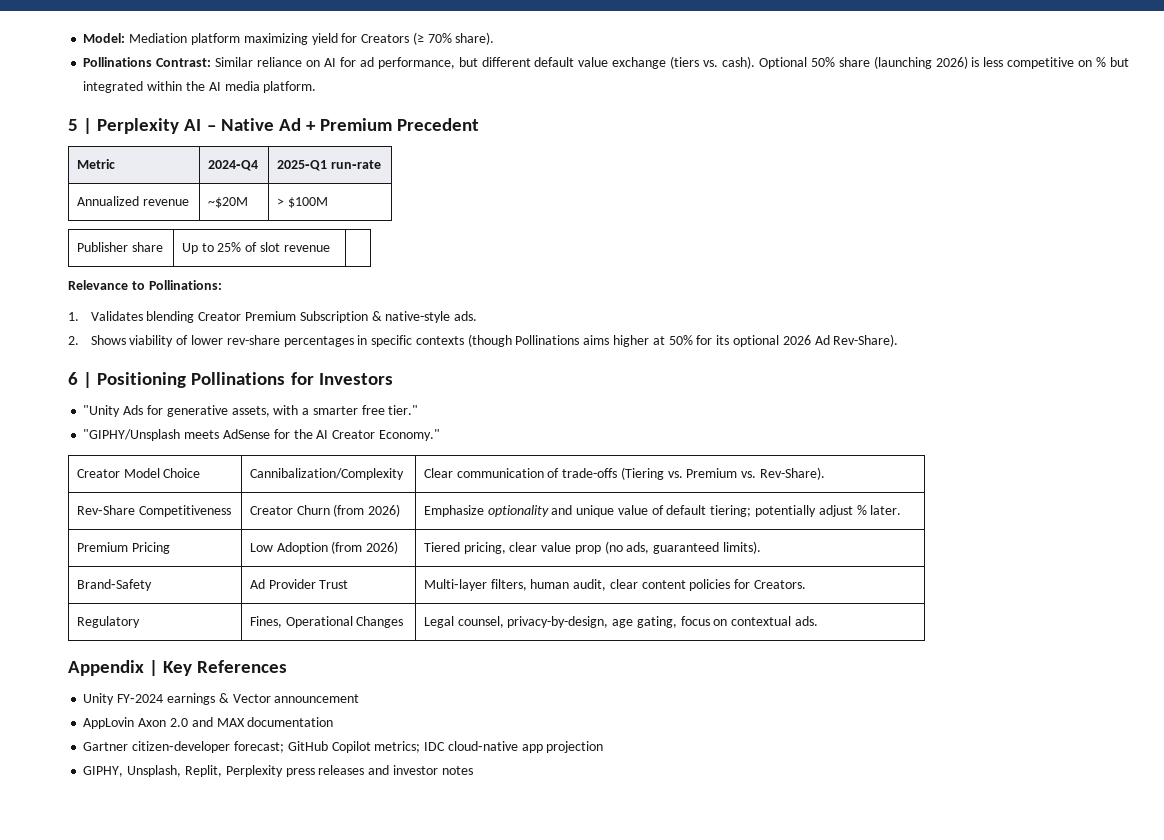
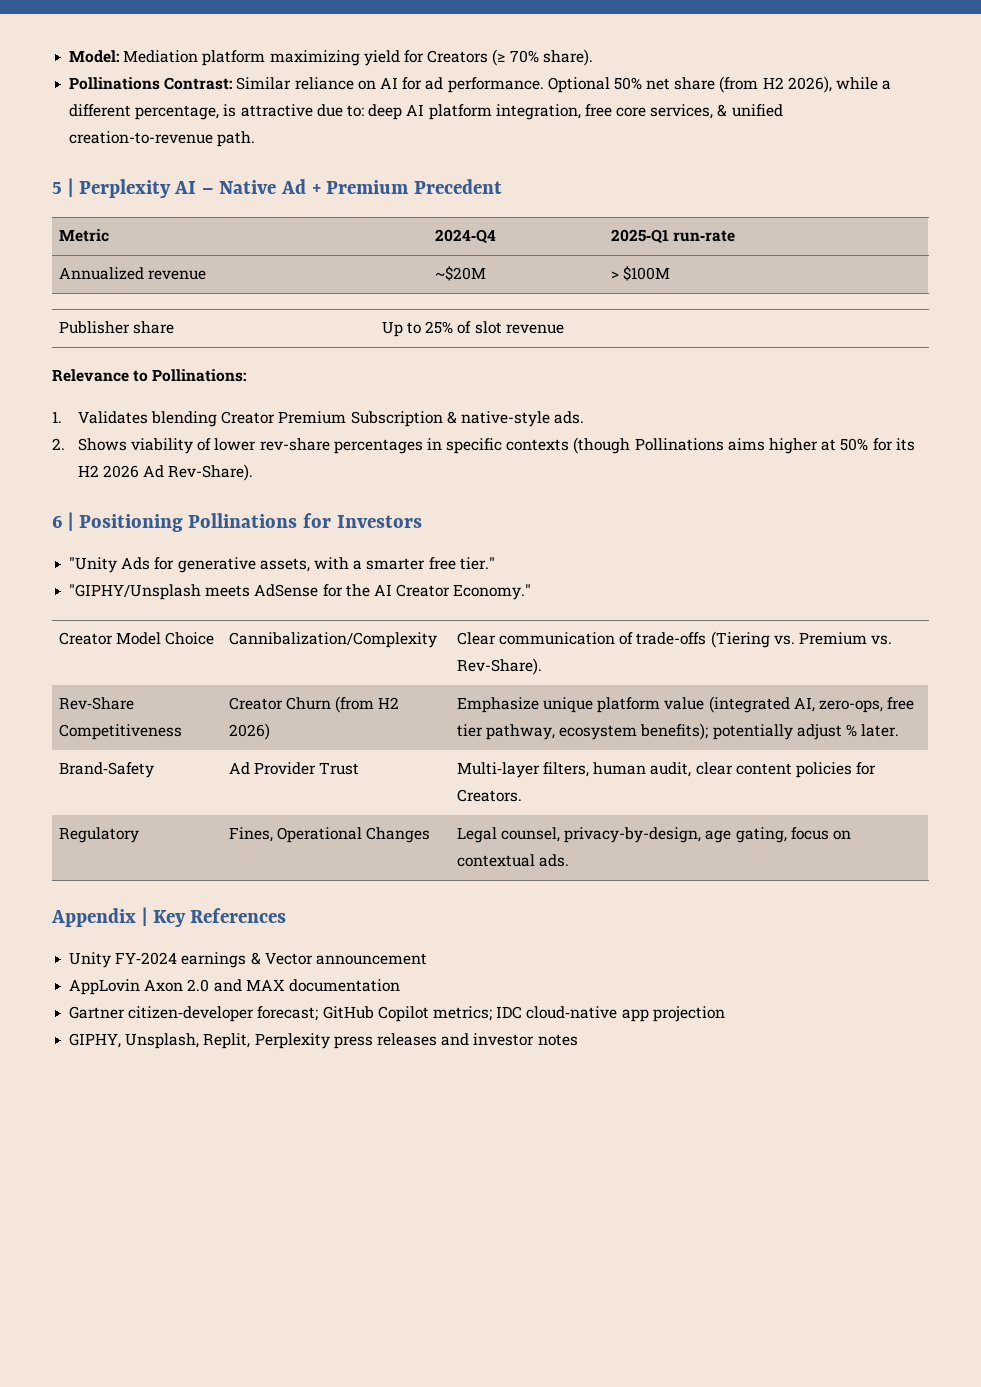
[377,56,1130,69] [83,81,317,93] performance, but different default value exchange (tiers vs. cash). Optional 50% share (launching 2026) is less competitive on % but integrated within the AI media platform. -> [447,76,892,93] [69,104,783,120] [69,131,256,147] performance. Optional 50% net share (from H2 2026), while a different percentage, is attractive due to: deep AI platform integration, free core services, & unified creation-to-revenue path.
[732,335,779,347] optional -> [77,465,99,477] H2
(365, 510) none -> [378,697,400,709] H2
[487,505,902,517] [76,542,170,554] [249,541,399,554] [423,541,762,554] optionality and unique value of default tiering; potentially adjust % later. // Premium Pricing | Low Adoption (from 2026) | Tiered pricing, clear value prop (no ads, guaranteed limits). -> [543,696,915,713] [456,723,900,740] unique platform value (integrated AI, zero-ops, free tier pathway, ecosystem benefits); potentially adjust % later.

